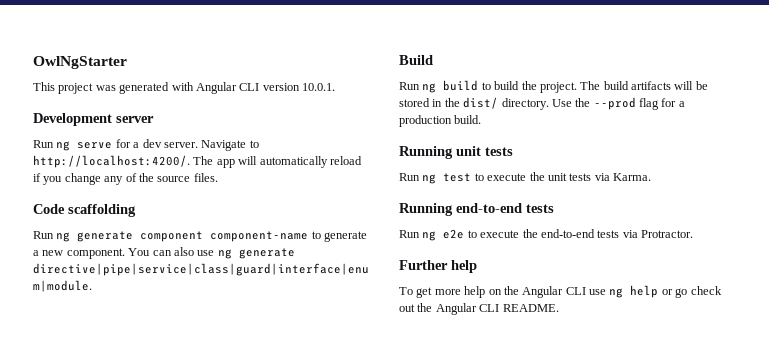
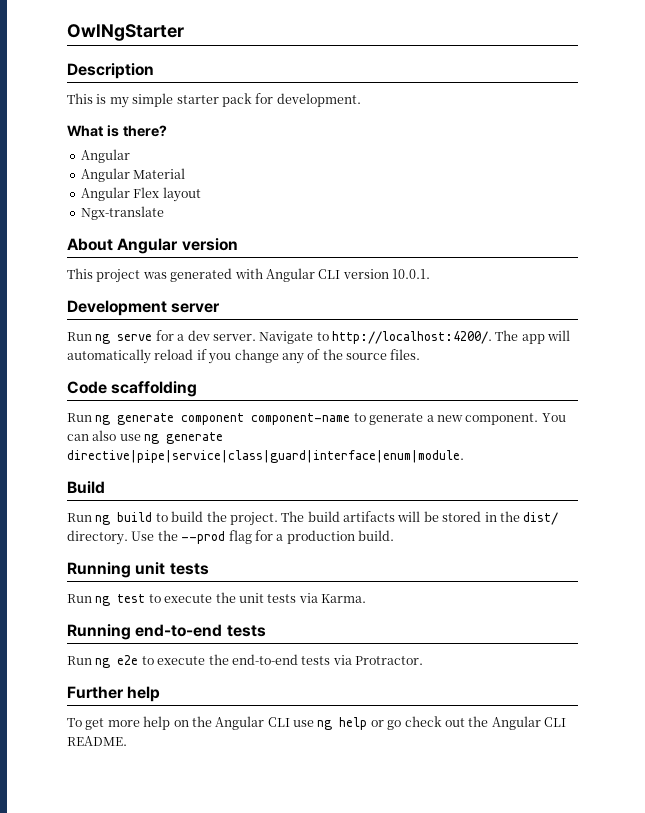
(127, 62) none -> [67,63,154,79] [67,93,361,108] [67,125,167,137] [80,149,130,163] [80,168,186,182] [80,187,201,202] [80,206,164,220] [67,238,238,254] // Description // This is my simple starter pack for development. // What is there? // Angular // Angular Material // Angular Flex layout // Ngx-translate // About Angular version

